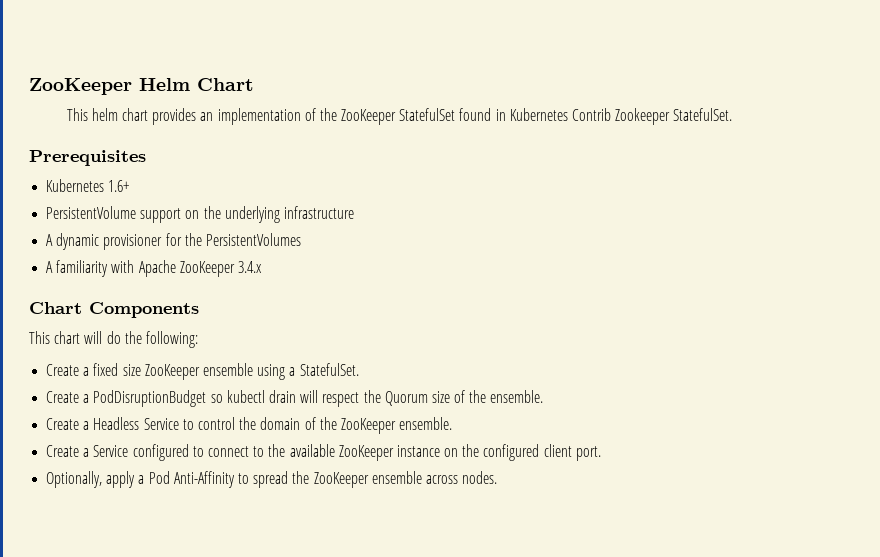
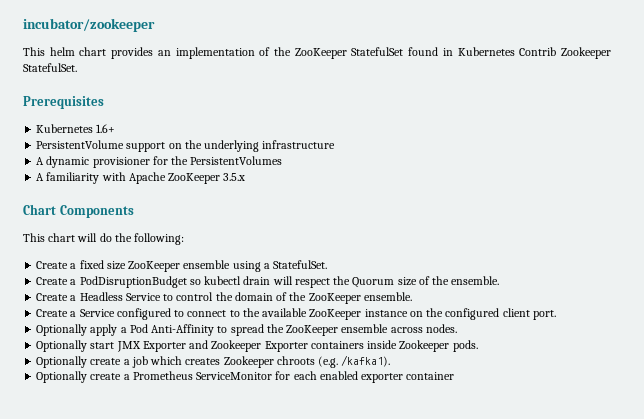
[29,78,254,95] ZooKeeper Helm Chart -> [23,18,155,32] incubator/zookeeper
[237,261,262,273] 3.4.x -> [223,173,246,181] 3.5.x
[46,471,103,488] Optionally, -> [36,324,88,336] Optionally
(498, 477) none -> [36,340,478,352] [36,355,391,368] [36,371,455,383] // Optionally start JMX Exporter and Zookeeper Exporter containers inside Zookeeper pods. // Optionally create a job which creates Zookeeper chroots (e.g. /kafka1). // Optionally create a Prometheus ServiceMonitor for each enabled exporter container

